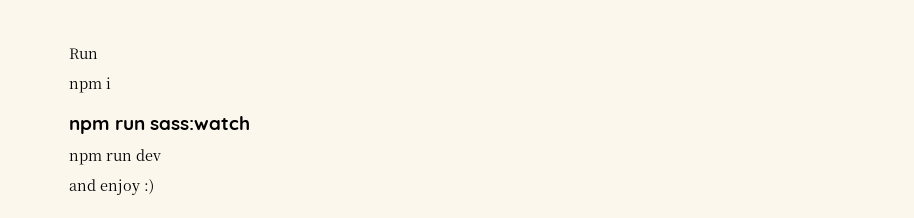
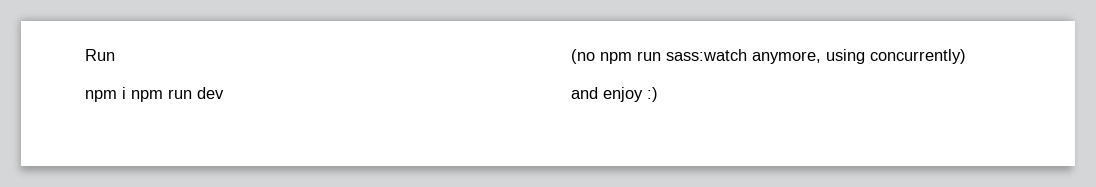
[69,116,251,134] // npm run sass:watch // -> (126, 93) none
(161, 155) none -> [571,49,966,64] // (no npm run sass:watch anymore, using concurrently)

